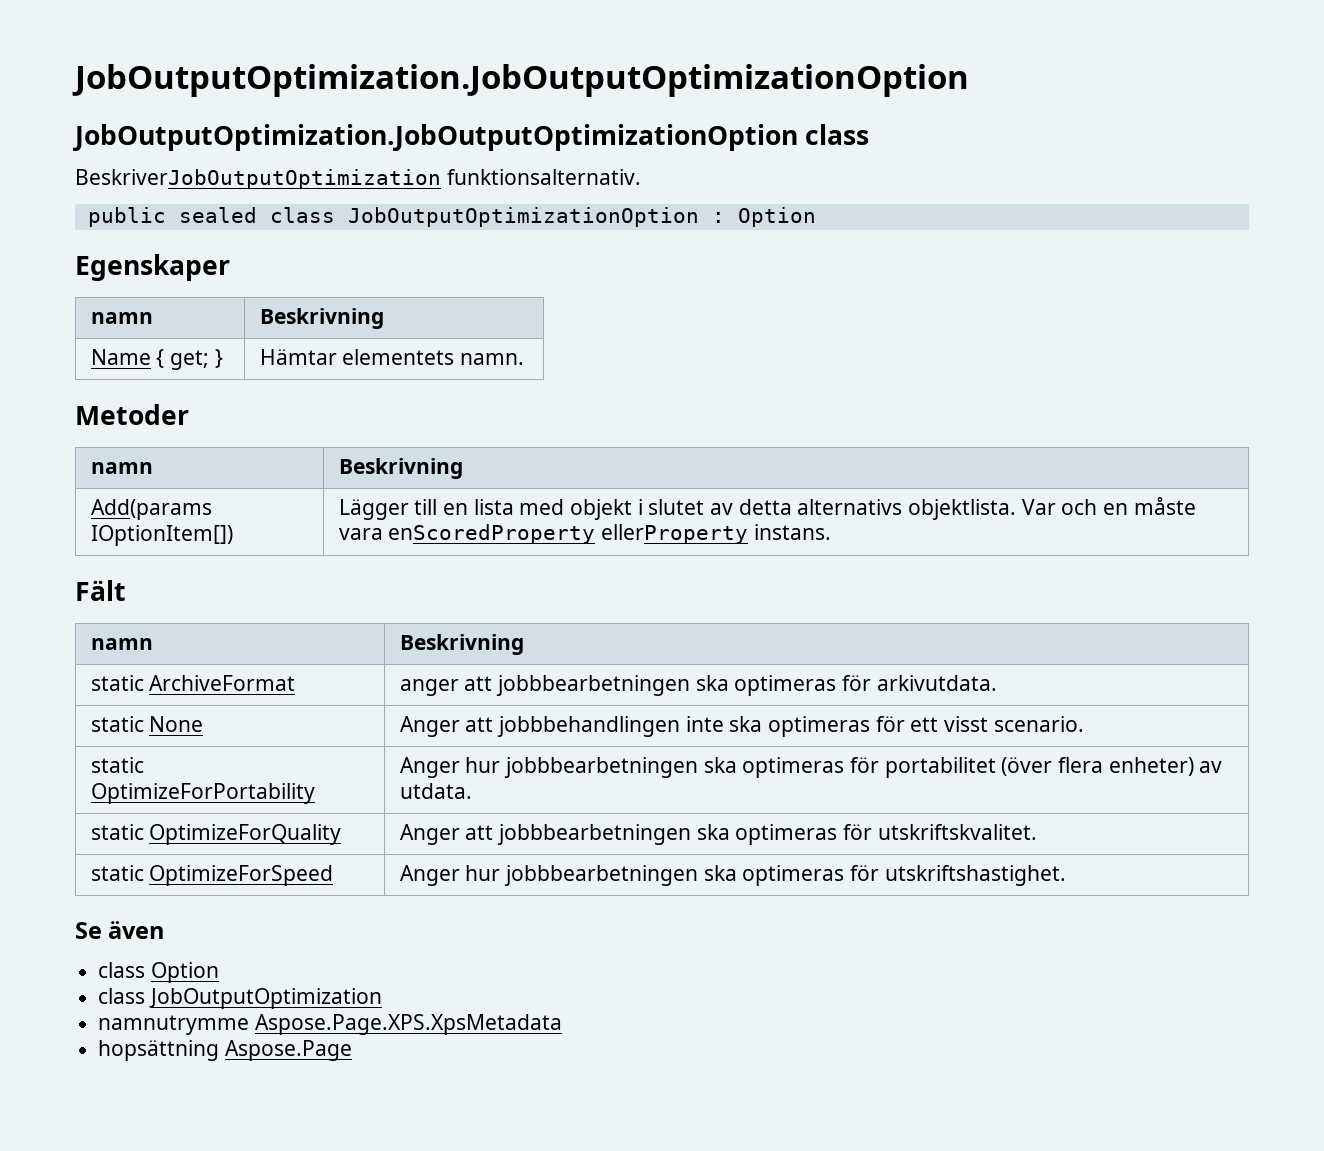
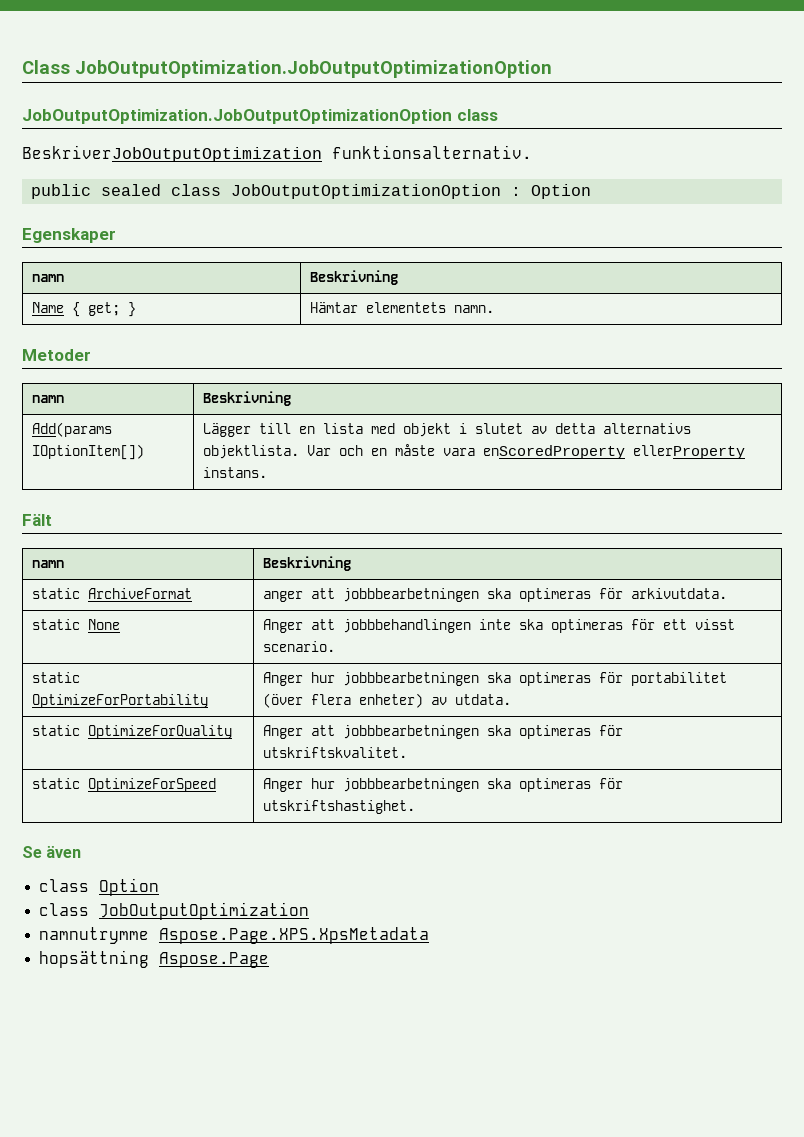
(72, 80) none -> [22,60,70,74] Class

